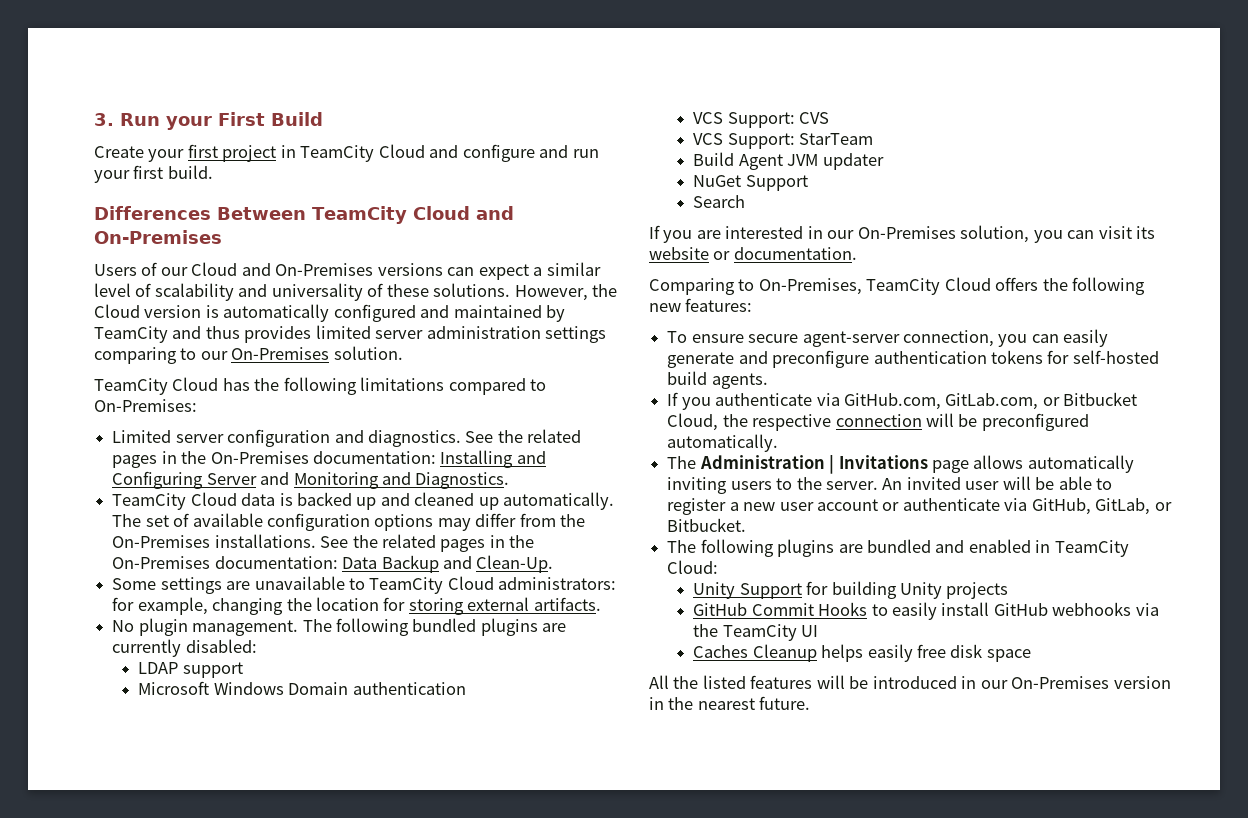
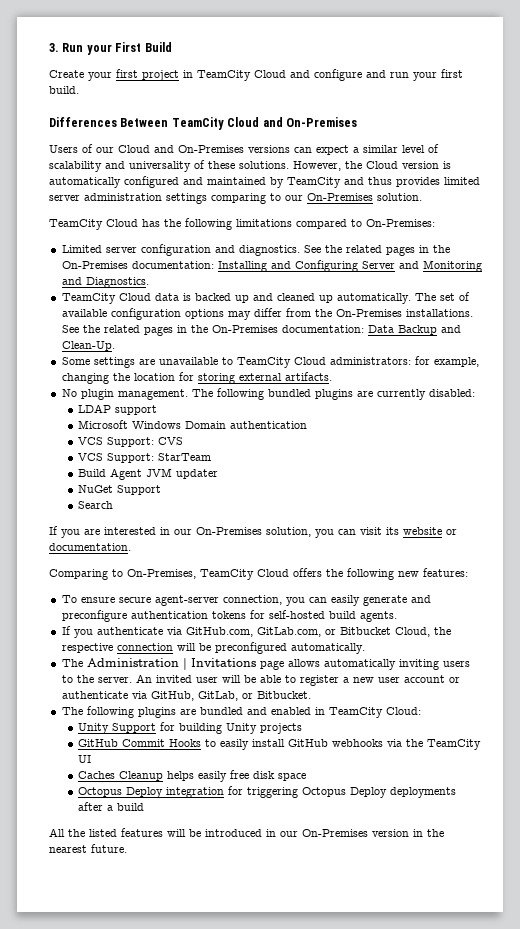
(1031, 655) none -> [78,786,457,798] [78,802,145,811] // Octopus Deploy integration for triggering Octopus Deploy deployments after a build

